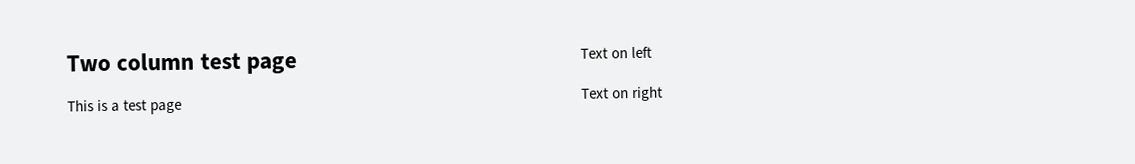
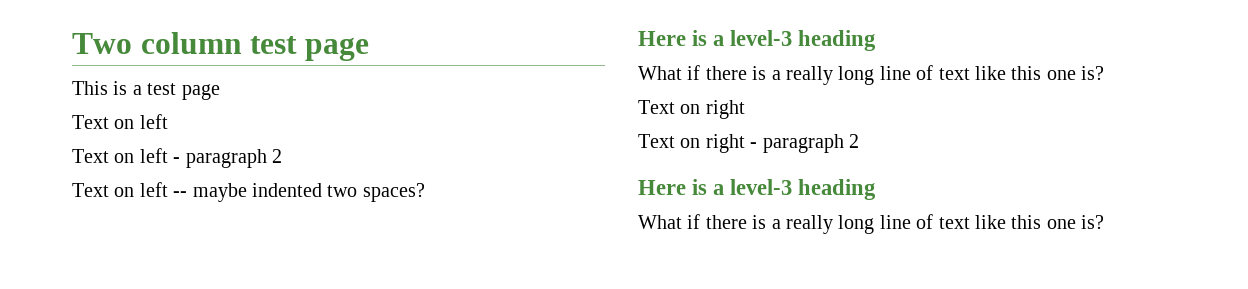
[632,86,664,102] right -> [139,148,282,168] [72,182,425,202] [638,30,877,51] [638,65,1105,85] [638,100,745,119] [638,134,859,153] [638,179,877,200] [638,214,1105,234] left - paragraph 2 // Text on left -- maybe indented two spaces? // Here is a level-3 heading // What if there is a really long line of text like this one is? // Text on right // Text on right - paragraph 2 // Here is a level-3 heading // What if there is a really long line of text like this one is?

